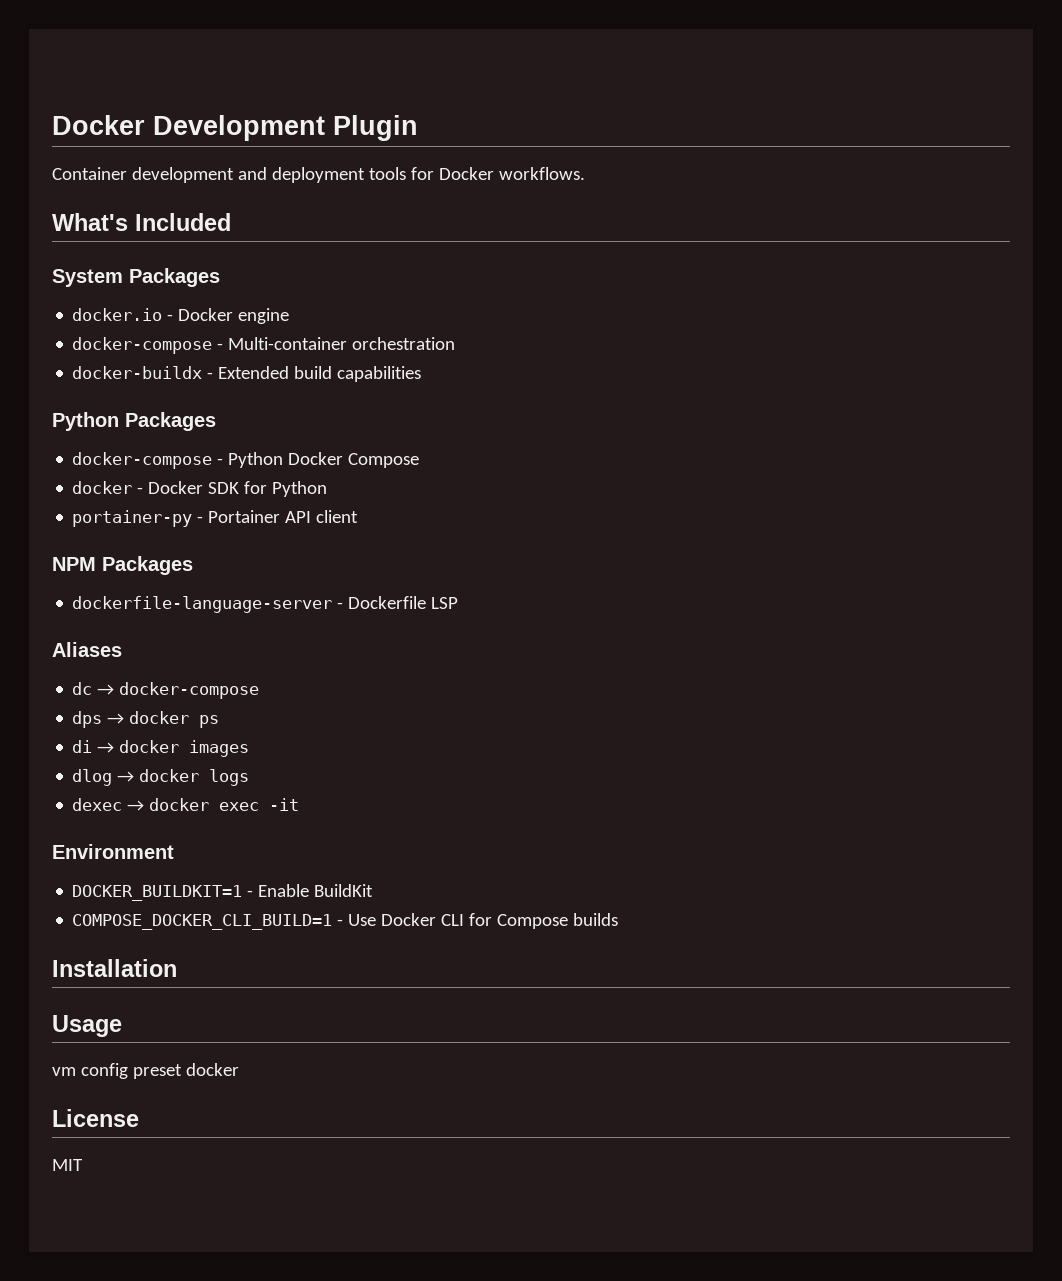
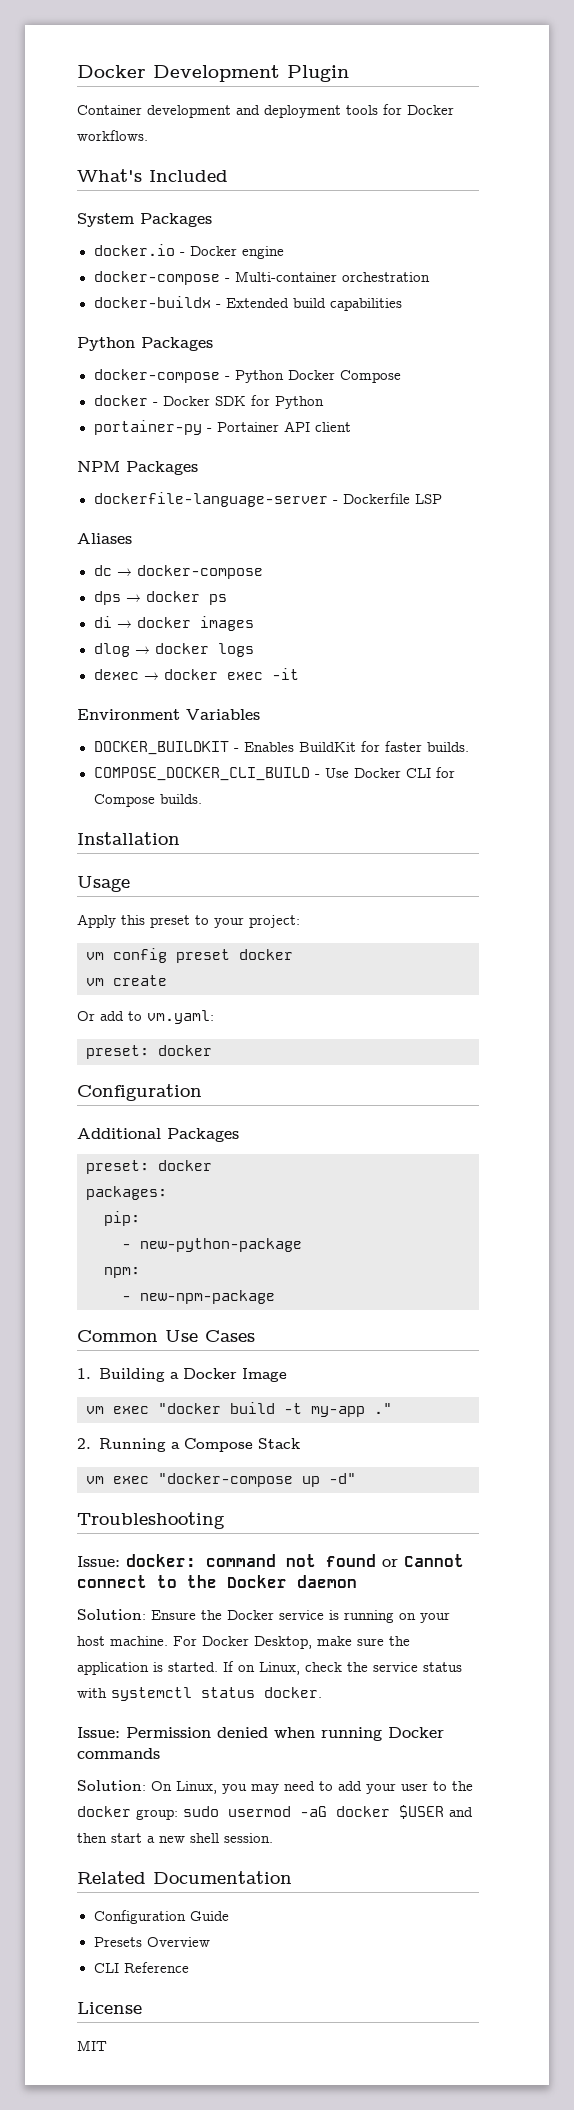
[72,884,374,901] [72,914,333,930] // DOCKER_BUILDKIT=1 - Enable BuildKit // COMPOSE_DOCKER_CLI_BUILD=1 -> [186,709,260,720] [93,741,469,755] [93,767,310,781] Variables // DOCKER_BUILDKIT - Enables BuildKit for faster builds. // COMPOSE_DOCKER_CLI_BUILD
[573,913,619,926] builds -> [159,794,202,804] builds.
[52,1063,239,1079] vm config preset docker -> [77,914,300,928] [86,948,293,963] [86,975,167,986] [77,1010,214,1024] [86,1045,212,1059] [77,1084,202,1101] [77,1128,239,1142] [86,1160,212,1174] [86,1186,167,1200] [104,1211,140,1226] [122,1238,302,1252] [104,1267,140,1278] [122,1290,275,1304] [77,1330,255,1342] [77,1368,288,1382] [86,1402,392,1417] [77,1438,301,1452] [86,1473,356,1487] [77,1512,225,1529] [77,1554,464,1567] [77,1575,357,1588] [77,1609,450,1623] [77,1636,410,1649] [77,1661,462,1675] [77,1687,322,1701] [77,1727,444,1741] [77,1748,160,1759] [77,1780,473,1794] [77,1805,473,1820] [77,1833,273,1843] [77,1871,292,1884] [93,1910,229,1924] [93,1937,210,1947] [93,1962,189,1973] Apply this preset to your project: // vm config preset docker // vm create // Or add to vm.yaml: // preset: docker // Configuration // Additional Packages // preset: docker // packages: // pip: // - new-python-package // npm: // - new-npm-package // Common Use Cases // 1. Building a Docker Image // vm exec "docker build -t my-app ." // 2. Running a Compose Stack // vm exec "docker-compose up -d" // Troubleshooting // Issue: docker: command not found or Cannot connect to the Docker daemon // Solution: Ensure the Docker service is running on your host machine. For Docker Desktop, make sure the application is started. If on Linux, check the service status with systemctl status docker. // Issue: Permission denied when running Docker commands // Solution: On Linux, you may need to add your user to the docker group: sudo usermod -aG docker $USER and then start a new shell session. // Related Documentation // Configuration Guide // Presets Overview // CLI Reference

